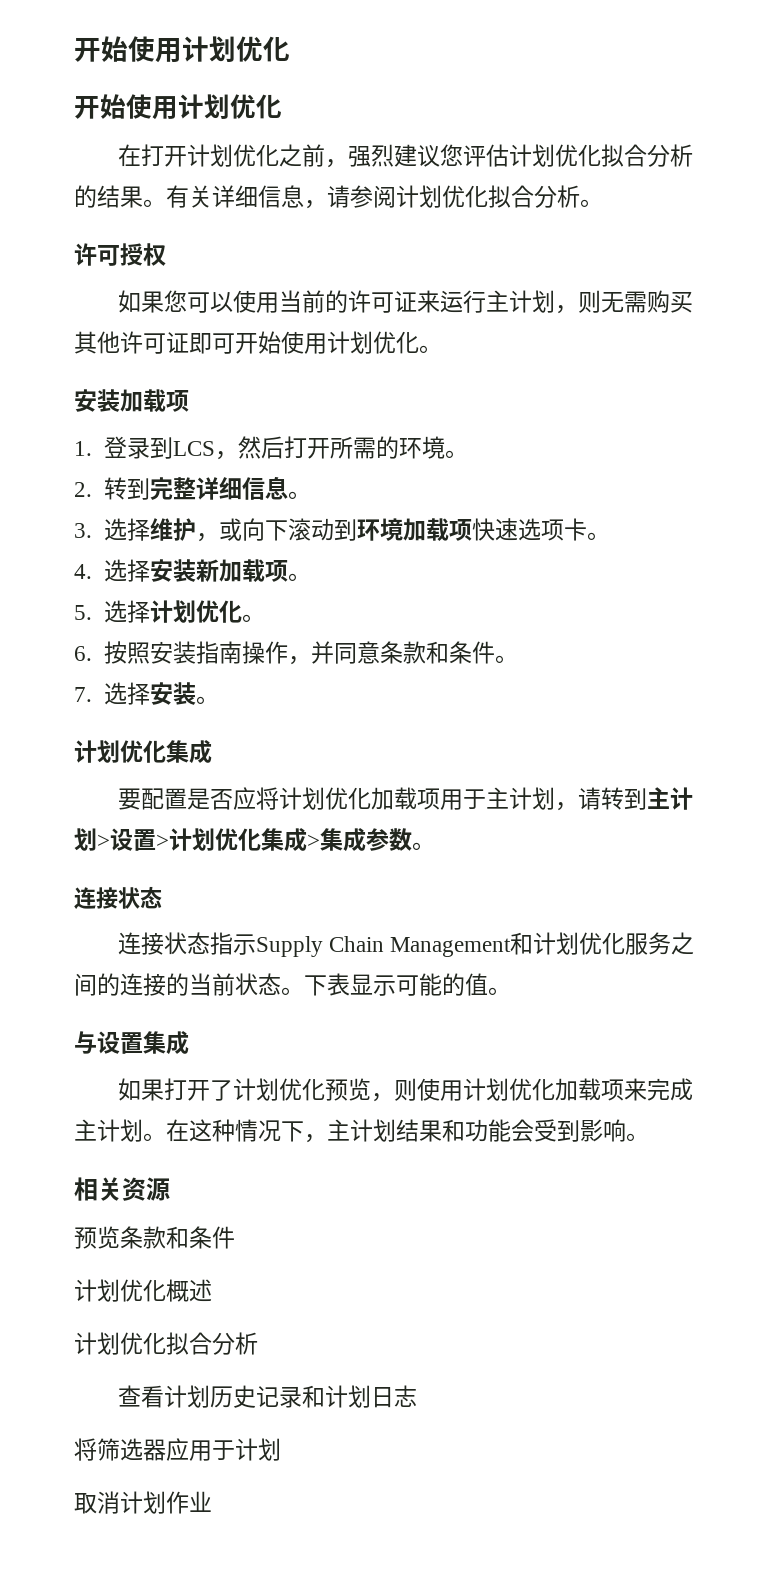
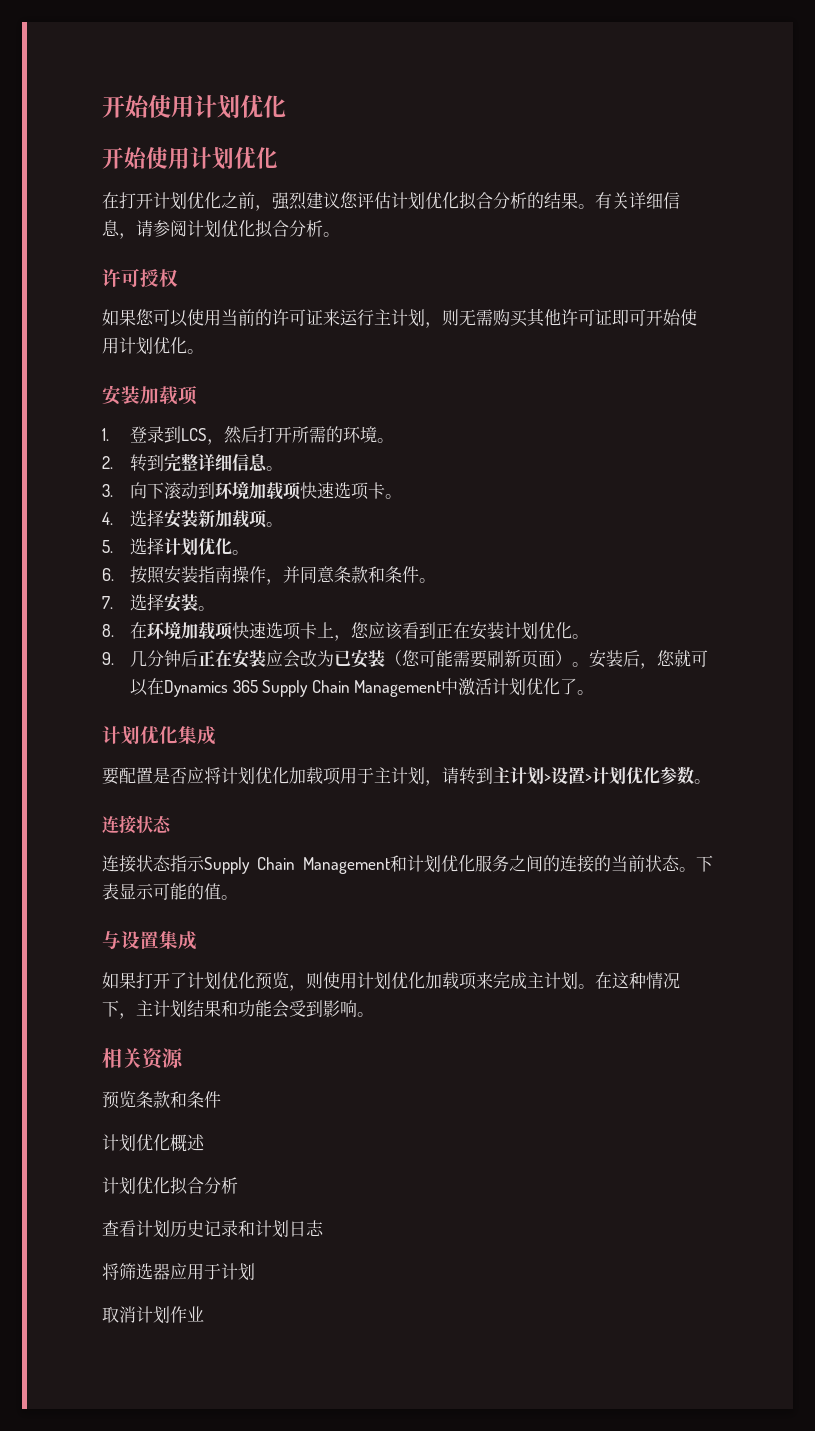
[103,518,242,542] 选择维护，或 -> (113, 490) none
(219, 700) none -> [102,621,590,641] [102,649,709,669] [130,678,595,697] // 8.在环境加载项快速选项卡上，您应该看到正在安装计划优化。 // 9.几分钟后正在安装应会改为已安装（您可能需要刷新页面）。安装后，您就可以在Dynamics 365 Supply Chain Management中激活计划优化了。
[261,828,366,852] 集成>集成 -> (660, 775) none

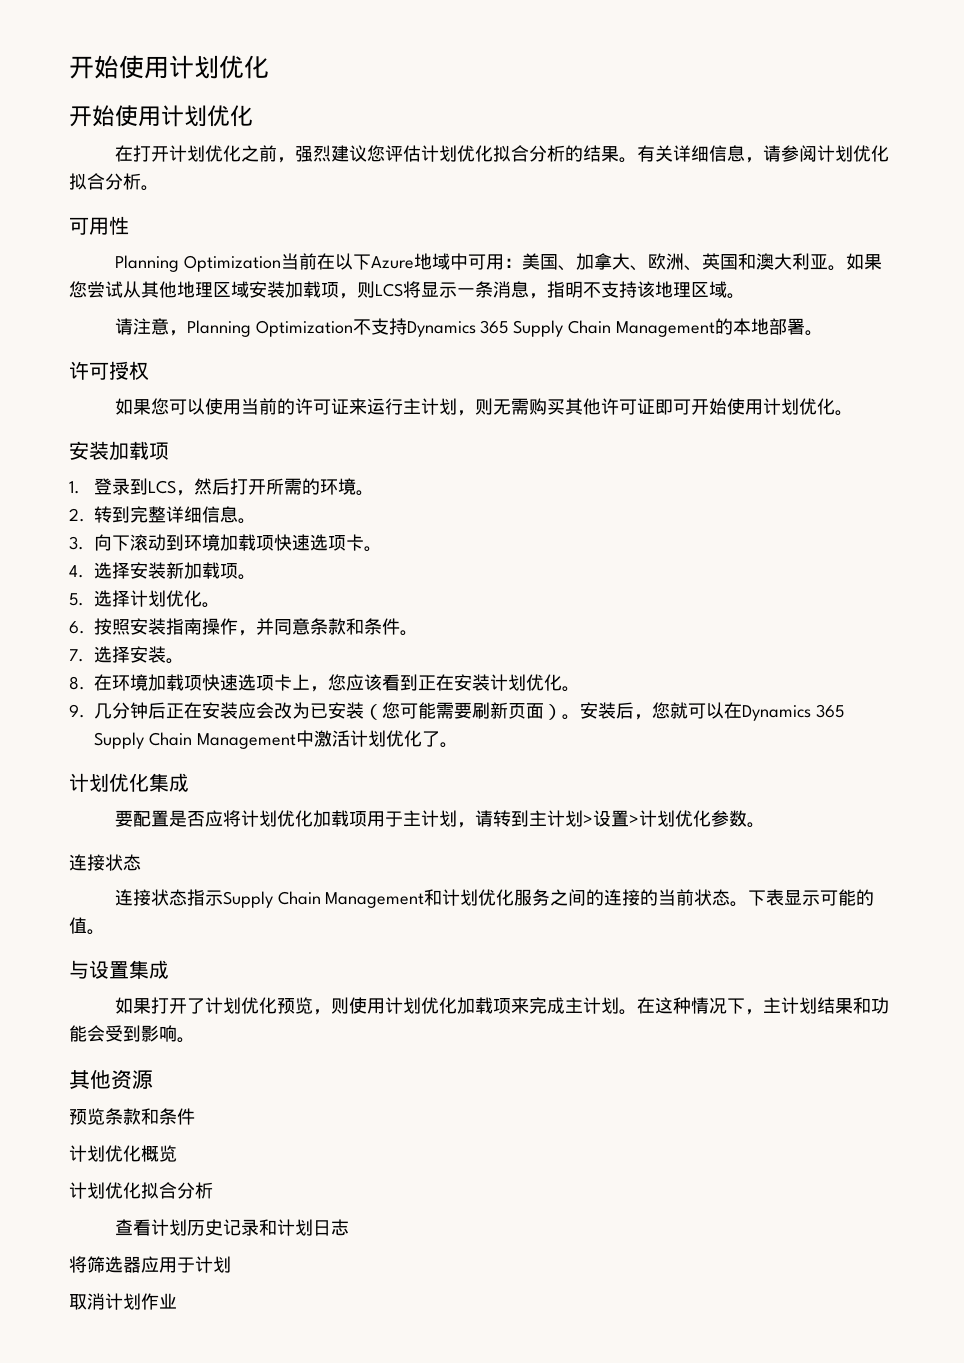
(340, 234) none -> [69,216,129,235] [114,253,882,272] [69,281,745,299] [114,318,824,337] // 可用性 // Planning Optimization当前在以下Azure地域中可用：美国、加拿大、欧洲、英国和澳大利亚。如果您尝试从其他地理区域安装加载项，则LCS将显示一条消息，指明不支持该地理区域。 // 请注意，Planning Optimization不支持Dynamics 365 Supply Chain Management的本地部署。
[102,1048,142,1068] 相关 -> [69,1070,111,1089] 其他
[187,1134,205,1151] 述 -> [159,1145,177,1162] 览

